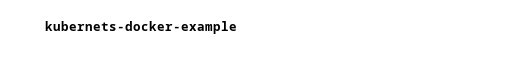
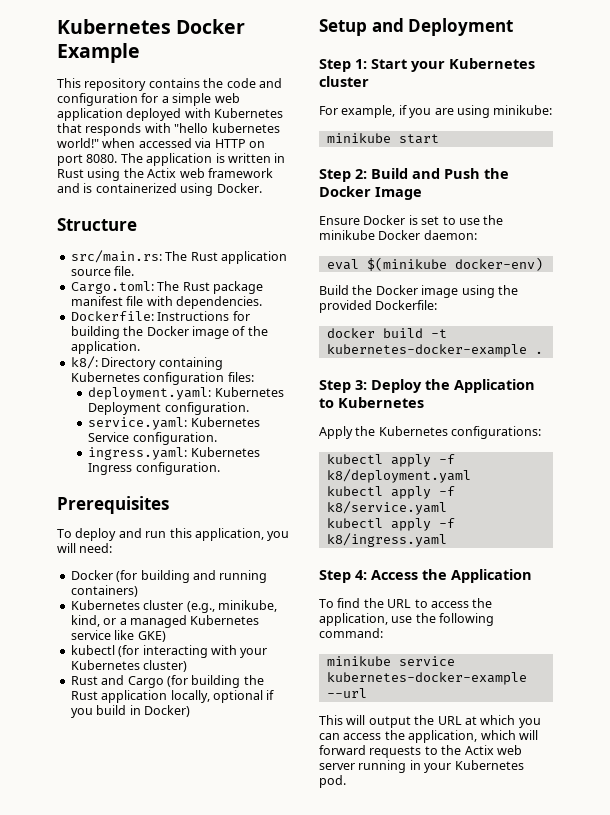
[45,21,237,34] kubernets-docker-example -> [57,19,246,34] [57,43,140,63] [57,78,282,91] [57,93,240,106] [57,108,284,121] [57,123,280,136] [57,138,265,148] [57,153,286,166] [57,168,273,181] [57,183,262,196] [57,218,137,231] [70,250,287,264] [70,266,135,276] [70,281,263,294] [70,296,262,309] [70,311,250,321] [70,326,268,339] [70,341,140,354] [70,356,223,370] [70,372,254,385] [88,387,284,400] [88,402,249,415] [88,417,260,430] [88,432,217,445] [88,447,260,460] [88,462,220,475] [57,496,169,514] [57,528,290,541] [57,543,113,553] [70,570,268,583] [70,585,138,597] [70,600,277,613] [70,615,260,628] [70,630,166,642] [70,645,268,658] [70,660,188,672] [70,675,264,688] [70,690,275,703] [70,705,190,718] [319,18,514,36] [319,58,535,72] [319,76,369,87] [319,105,553,118] [326,133,439,144] [319,168,509,182] [319,186,422,200] [319,215,504,225] [319,230,477,240] [326,257,543,271] [319,285,518,298] [319,300,438,313] [326,328,447,338] [326,344,543,357] [319,379,535,393] [319,397,424,408] [319,426,542,439] [326,454,455,467] [326,469,471,483] [326,486,455,499] [326,501,447,515] [326,518,455,531] [326,533,447,547] [319,569,532,583] [319,598,493,608] [319,613,495,626] [319,628,383,638] [326,656,455,666] [326,672,527,685] [326,688,367,698] [319,715,541,728] [319,730,538,743] [319,745,522,758] [319,760,524,773] [319,775,346,788] Kubernetes Docker Example // This repository contains the code and configuration for a simple web application deployed with Kubernetes that responds with "hello kubernetes world!" when accessed via HTTP on port 8080. The application is written in Rust using the Actix web framework and is containerized using Docker. // Structure // src/main.rs: The Rust application source file. // Cargo.toml: The Rust package manifest file with dependencies. // Dockerfile: Instructions for building the Docker image of the application. // k8/: Directory containing Kubernetes configuration files: // deployment.yaml: Kubernetes Deployment configuration. // service.yaml: Kubernetes Service configuration. // ingress.yaml: Kubernetes Ingress configuration. // Prerequisites // To deploy and run this application, you will need: // Docker (for building and running containers) // Kubernetes cluster (e.g., minikube, kind, or a managed Kubernetes service like GKE) // kubectl (for interacting with your Kubernetes cluster) // Rust and Cargo (for building the Rust application locally, optional if you build in Docker) // Setup and Deployment // Step 1: Start your Kubernetes cluster // For example, if you are using minikube: // minikube start // Step 2: Build and Push the Docker Image // Ensure Docker is set to use the minikube Docker daemon: // eval $(minikube docker-env) // Build the Docker image using the provided Dockerfile: // docker build -t kubernetes-docker-example . // Step 3: Deploy the Application to Kubernetes // Apply the Kubernetes configurations: // kubectl apply -f k8/deployment.yaml // kubectl apply -f k8/service.yaml // kubectl apply -f k8/ingress.yaml // Step 4: Access the Application // To find the URL to access the application, use the following command: // minikube service kubernetes-docker-example --url // This will output the URL at which you can access the application, which will forward requests to the Actix web server running in your Kubernetes pod.

